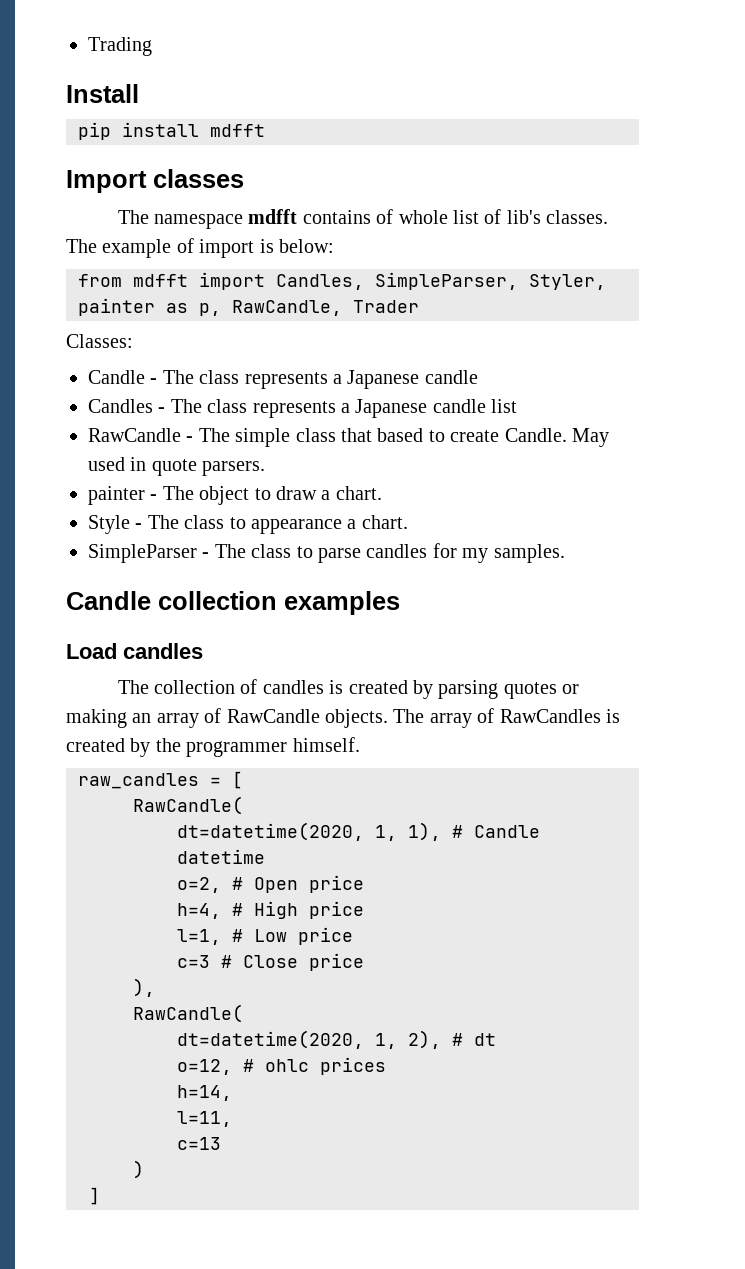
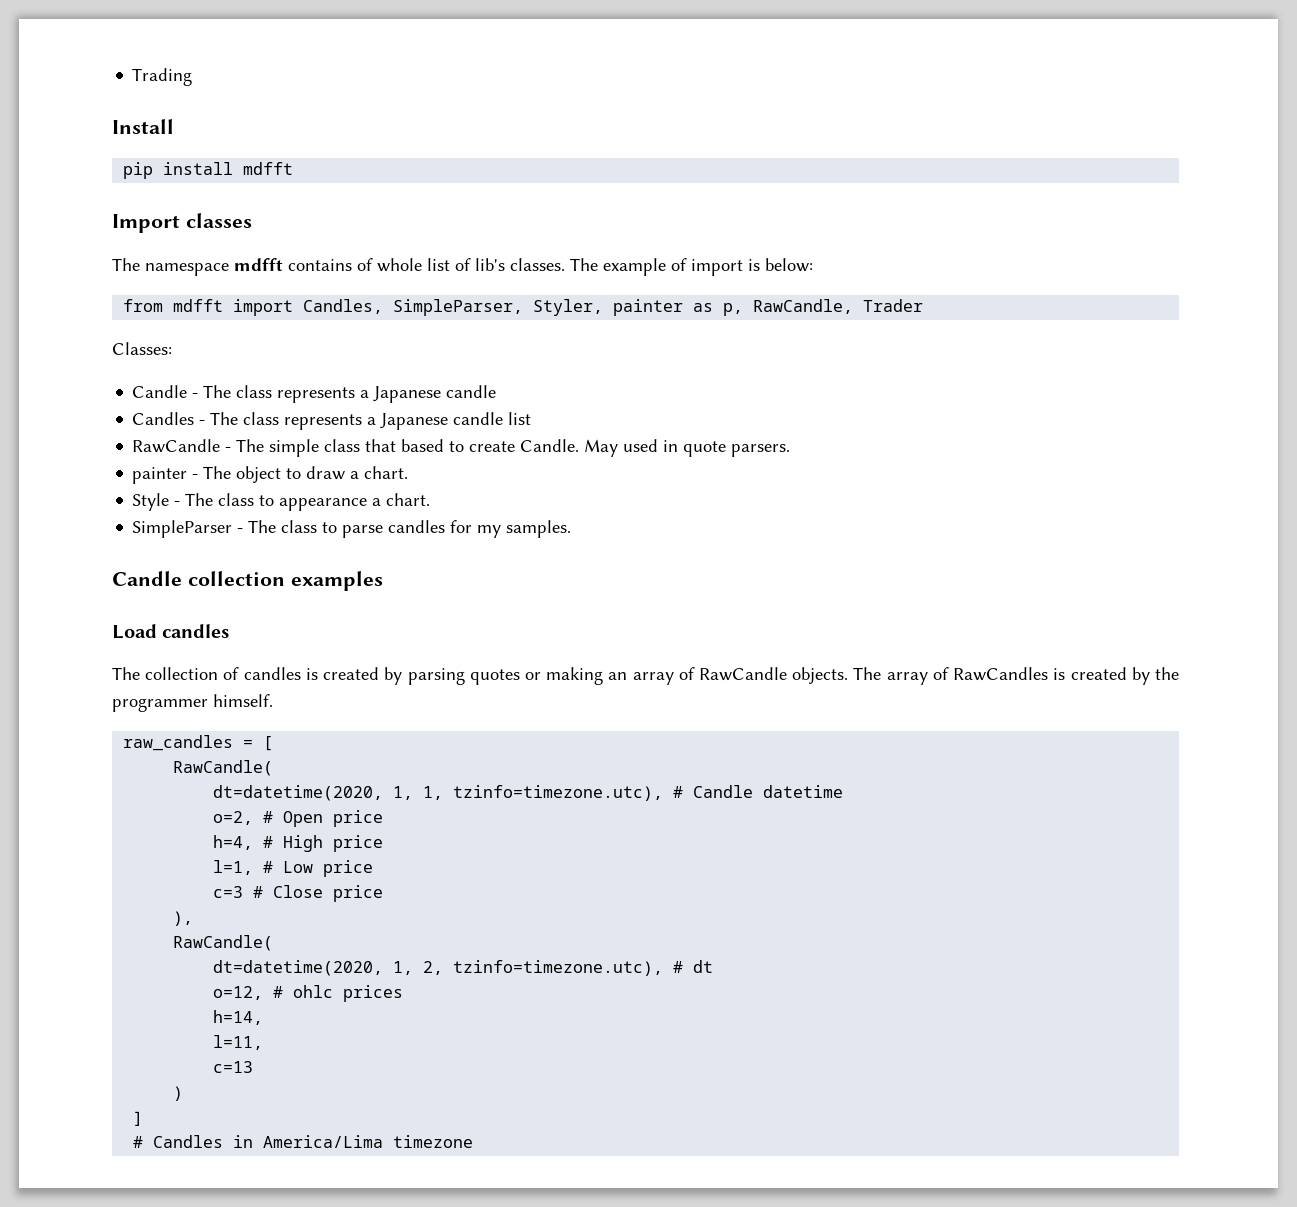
[408,822,441,841] 1), -> [423,785,664,801] 1, tzinfo=timezone.utc),
[408,1030,441,1049] 2), -> [423,960,664,976] 2, tzinfo=timezone.utc),
(100, 1196) none -> [133,1135,474,1148] // # Candles in America/Lima timezone

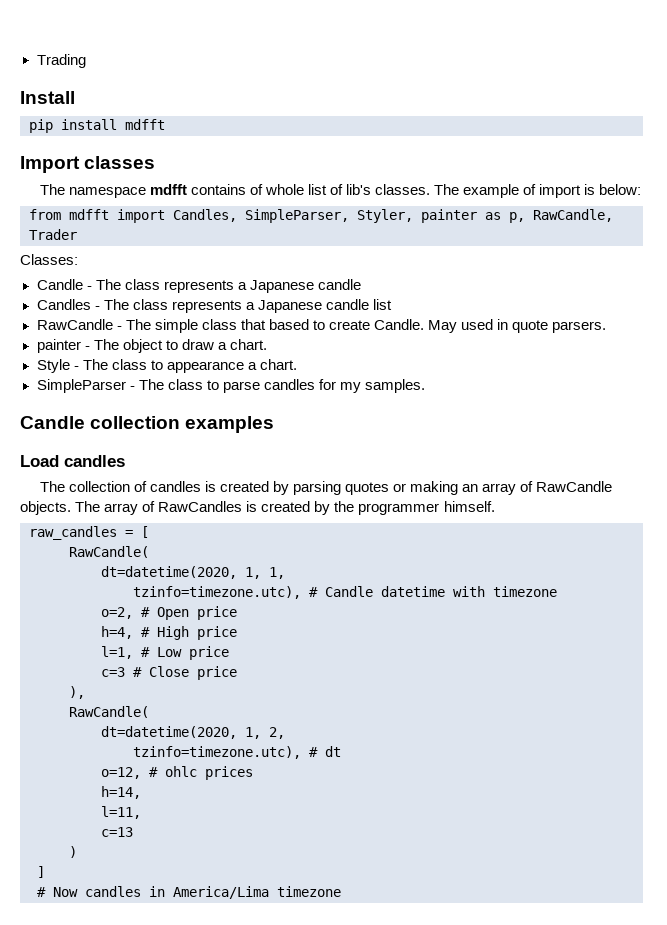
(444, 793) none -> (285, 573) //
(844, 791) none -> [453,586,557,597] with timezone
(444, 968) none -> (285, 733) //
[153,1135,224,1148] Candles -> [53,886,141,897] Now candles

